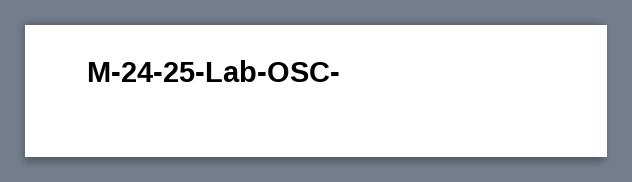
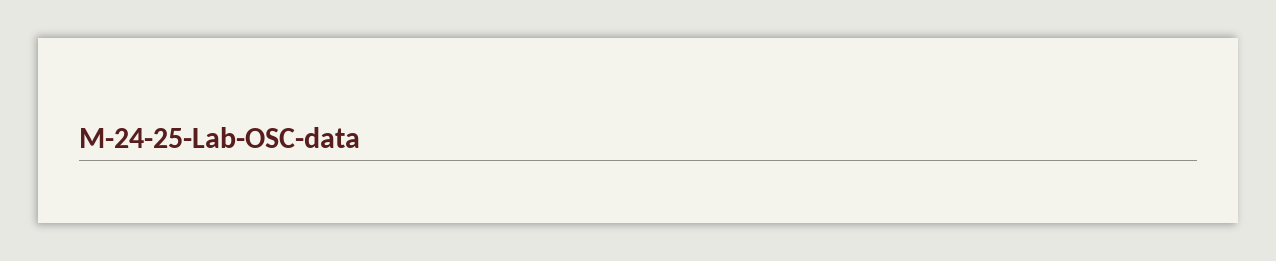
[87,60,340,82] M-24-25-Lab-OSC- -> [79,127,360,148] M-24-25-Lab-OSC-data

